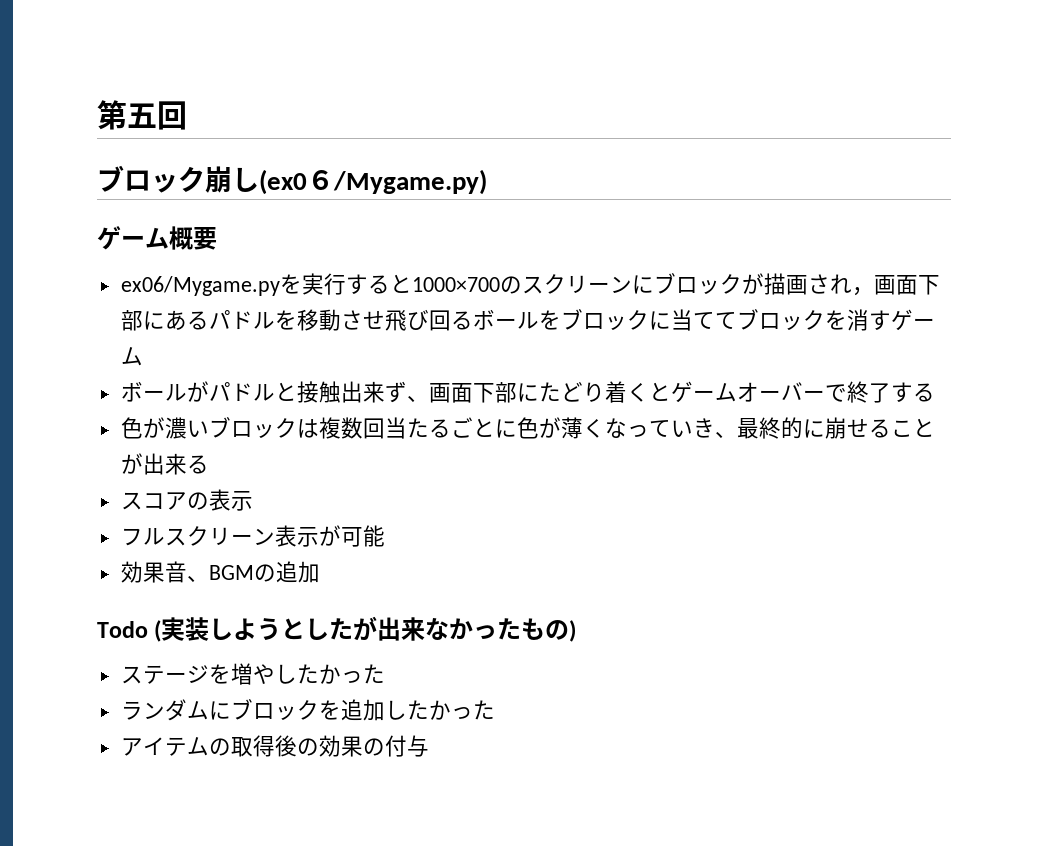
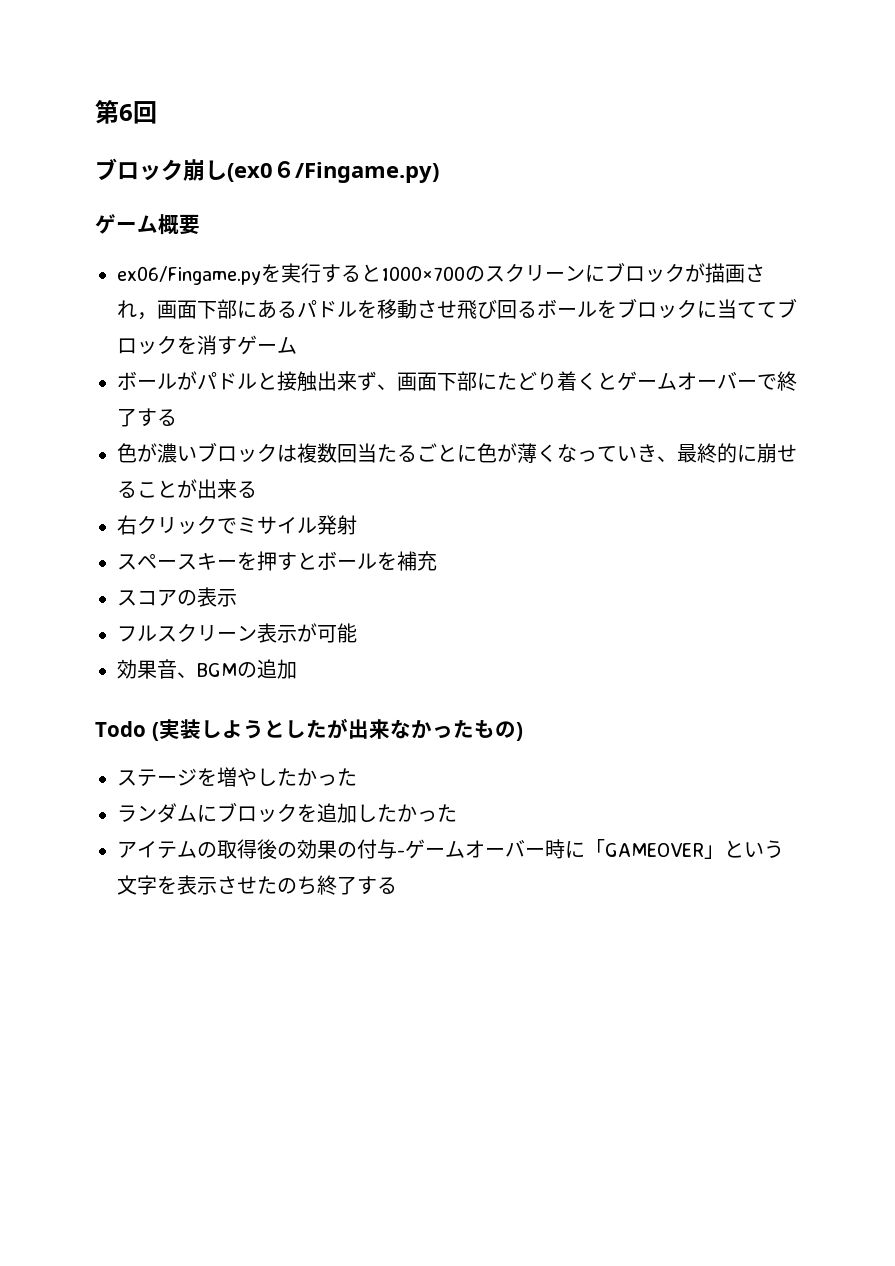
[127,103,157,128] 五 -> [119,104,133,121] 6
[333,169,487,195] /Mygame.py) -> [295,162,439,183] /Fingame.py)
[120,276,280,296] ex06/Mygame.py -> [117,266,261,285] ex06/Fingame.py
(209, 464) none -> [117,515,357,535] [117,551,437,571] // 右クリックでミサイル発射 // スペースキーを押すとボールを補充
(429, 746) none -> [397,839,784,859] [117,875,397,895] -ゲームオーバー時に「GAMEOVER」という文字を表示させたのち終了する

